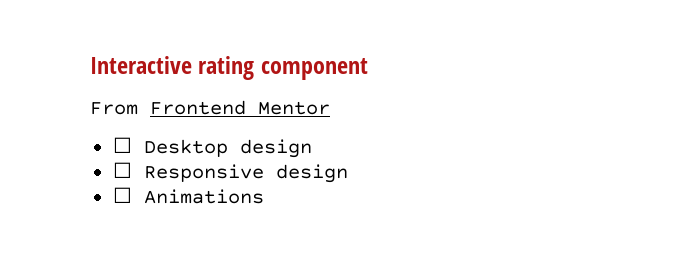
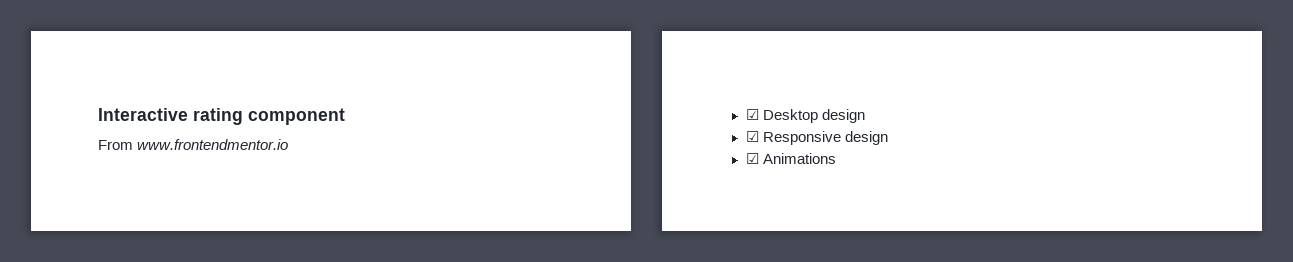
[150,100,330,115] [112,137,132,153] Frontend Mentor // ☐ -> [137,139,289,150] [745,109,759,120] www.frontendmentor.io // ☑
[112,162,132,178] ☐ -> [745,131,759,142] ☑
[112,187,132,203] ☐ -> [745,153,759,164] ☑

